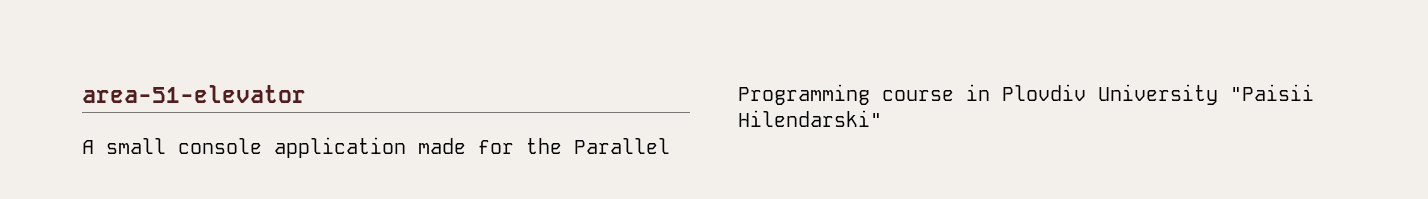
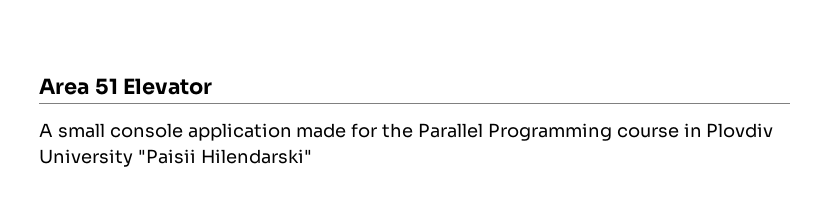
[82,85,306,103] area-51-elevator -> [39,78,213,95] Area 51 Elevator

